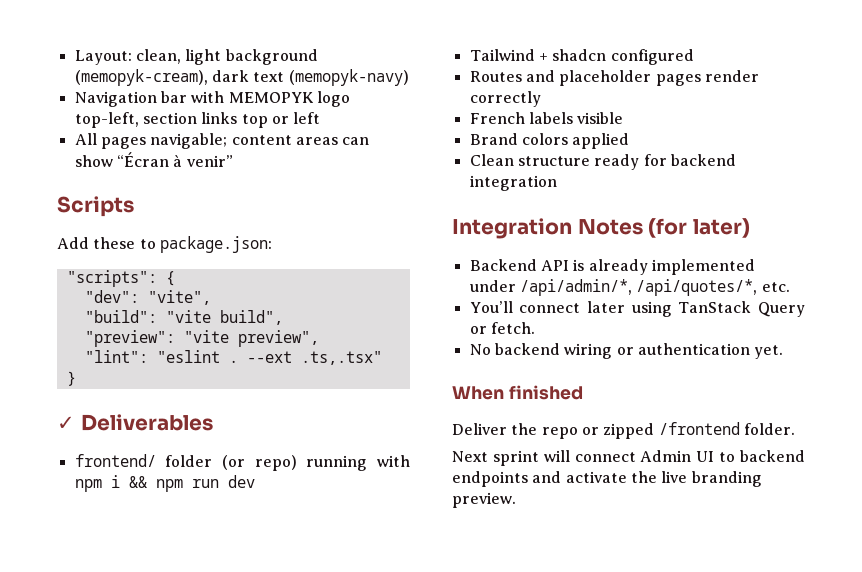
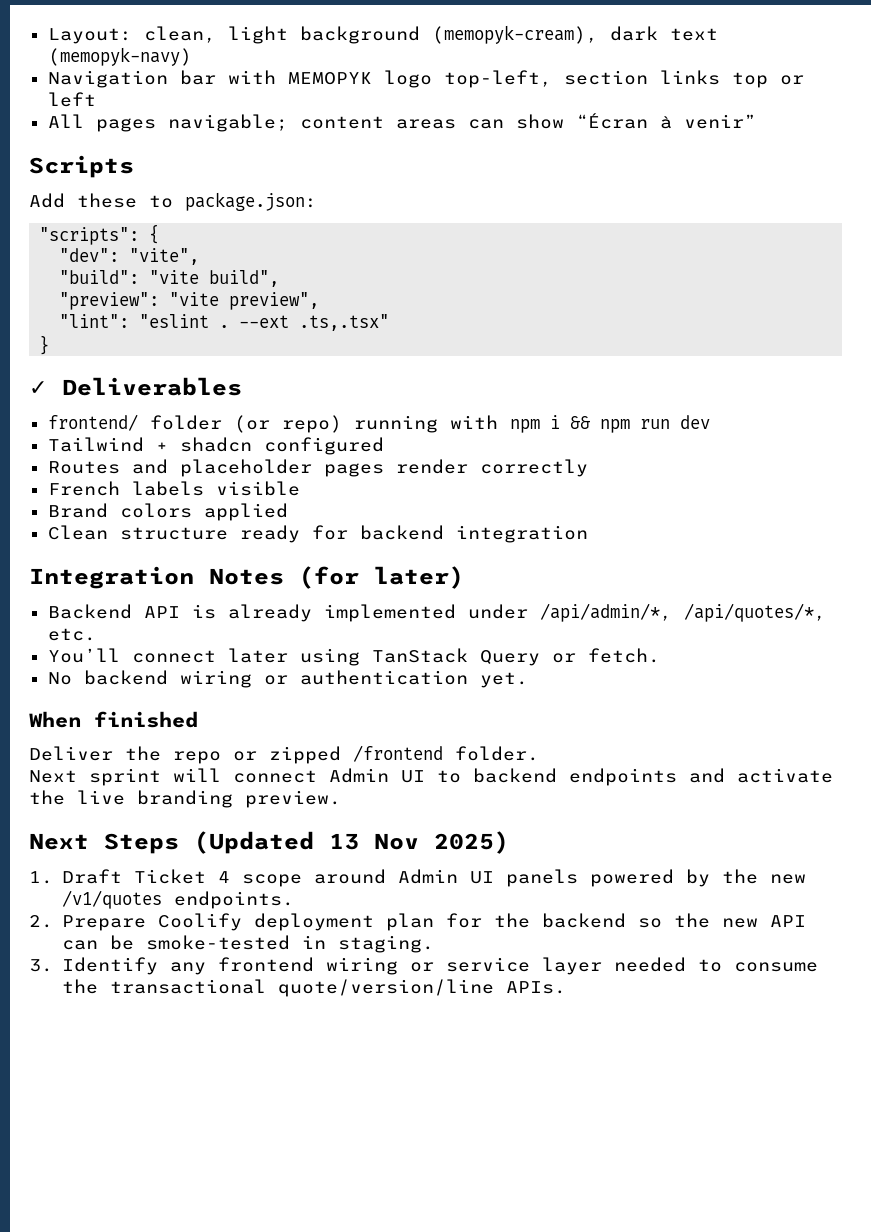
(516, 500) none -> [29,831,509,854] [29,869,807,887] [62,890,295,909] [29,913,807,931] [62,935,435,953] [29,957,819,975] [62,979,567,997] // Next Steps (Updated 13 Nov 2025) // 1. Draft Ticket 4 scope around Admin UI panels powered by the new /v1/quotes endpoints. // 2. Prepare Coolify deployment plan for the backend so the new API can be smoke-tested in staging. // 3. Identify any frontend wiring or service layer needed to consume the transactional quote/version/line APIs.

